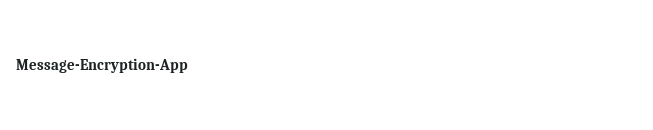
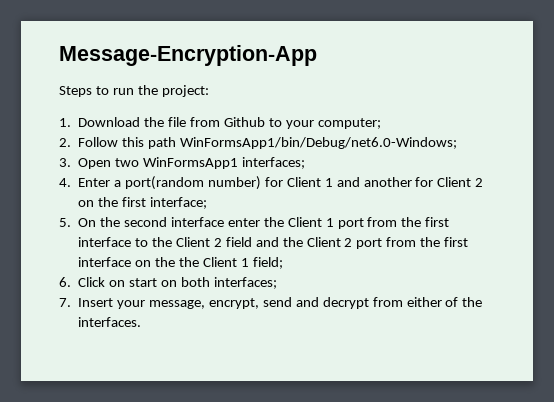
(188, 65) none -> [59,85,209,97] [59,117,381,129] [59,137,457,149] [59,157,305,169] [59,176,484,190] [78,197,207,209] [59,217,450,229] [78,237,469,249] [78,257,283,269] [59,277,277,289] [59,297,483,309] [78,317,142,327] // Steps to run the project: // 1. Download the file from Github to your computer; // 2. Follow this path WinFormsApp1/bin/Debug/net6.0-Windows; // 3. Open two WinFormsApp1 interfaces; // 4. Enter a port(random number) for Client 1 and another for Client 2 on the first interface; // 5. On the second interface enter the Client 1 port from the first interface to the Client 2 field and the Client 2 port from the first interface on the the Client 1 field; // 6. Click on start on both interfaces; // 7. Insert your message, encrypt, send and decrypt from either of the interfaces.

